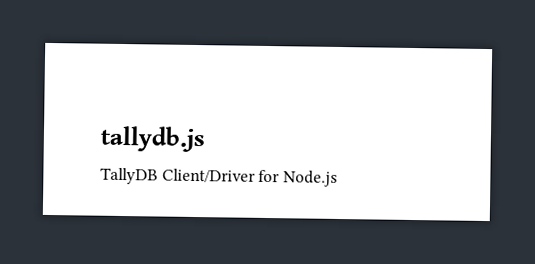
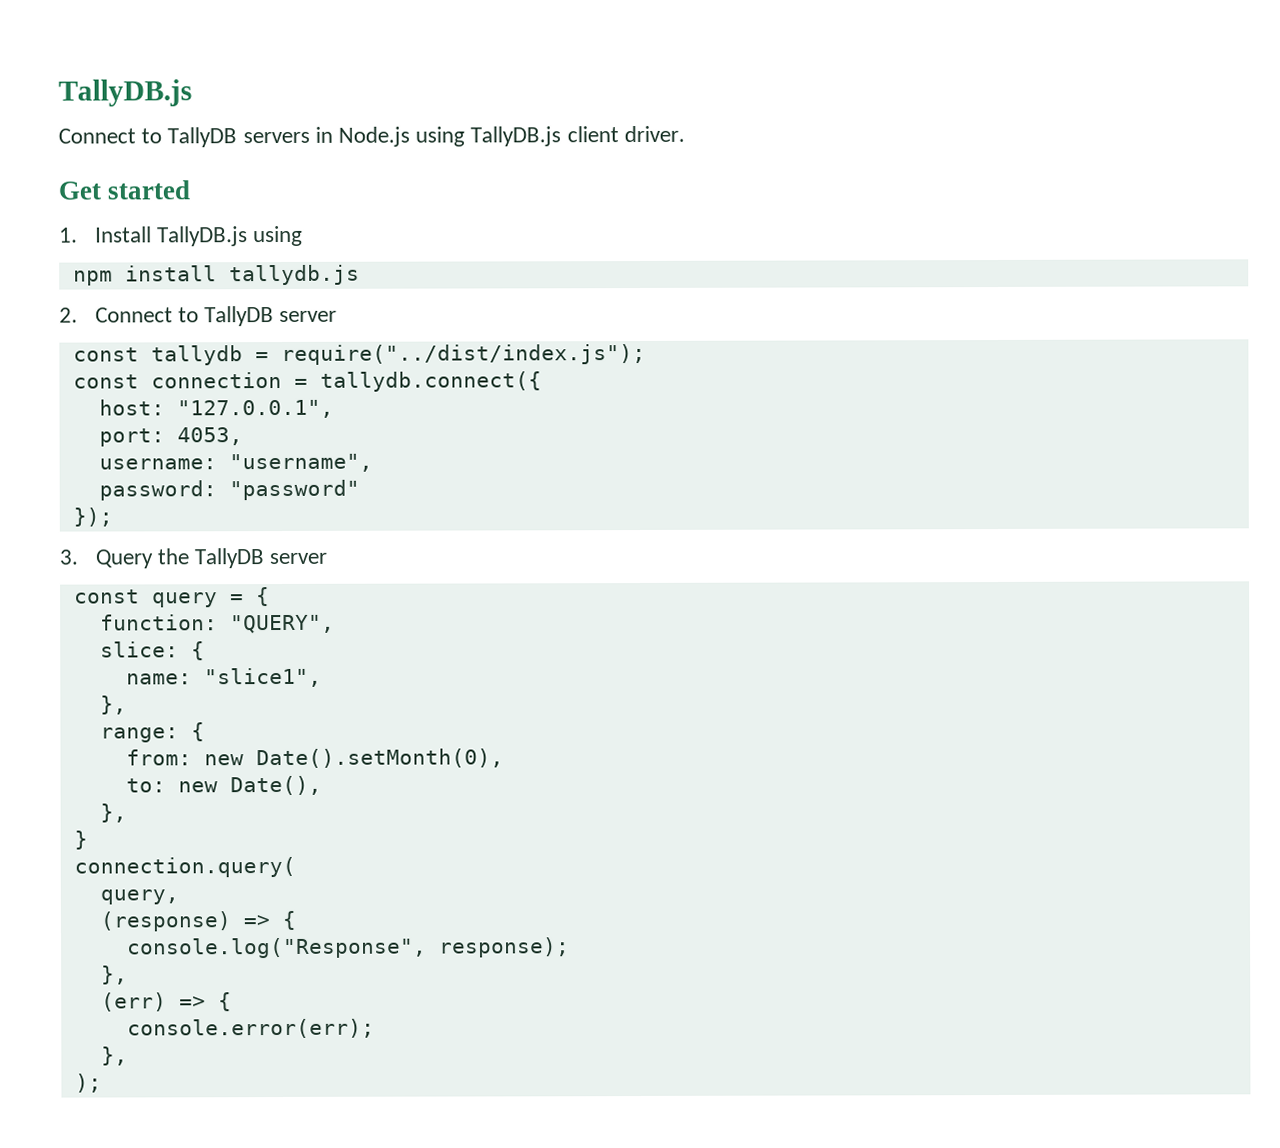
[100,125,206,153] [100,167,338,187] tallydb.js // TallyDB Client/Driver for Node.js -> [58,79,192,107] [58,125,685,148] [58,180,191,200] [59,225,304,247] [72,264,360,286] [59,306,338,327] [72,343,646,366] [72,371,542,392] [98,399,334,419] [98,427,243,447] [98,453,373,473] [98,479,360,501] [72,507,113,527] [59,548,328,569] [73,587,270,608] [99,614,335,634] [99,641,205,661] [125,667,322,688] [99,695,127,715] [99,722,205,743] [125,748,504,769] [125,775,322,796] [99,803,127,823] [73,830,88,850] [73,856,296,878] [99,889,179,905] [99,910,296,932] [126,937,570,959] [100,965,128,985] [100,992,232,1012] [126,1018,375,1039] [100,1046,128,1066] [74,1073,102,1093] TallyDB.js // Connect to TallyDB servers in Node.js using TallyDB.js client driver. // Get started // 1. Install TallyDB.js using // npm install tallydb.js // 2. Connect to TallyDB server // const tallydb = require("../dist/index.js"); // const connection = tallydb.connect({ // host: "127.0.0.1", // port: 4053, // username: "username", // password: "password" // }); // 3. Query the TallyDB server // const query = { // function: "QUERY", // slice: { // name: "slice1", // }, // range: { // from: new Date().setMonth(0), // to: new Date(), // }, // } // connection.query( // query, // (response) => { // console.log("Response", response); // }, // (err) => { // console.error(err); // }, // );

